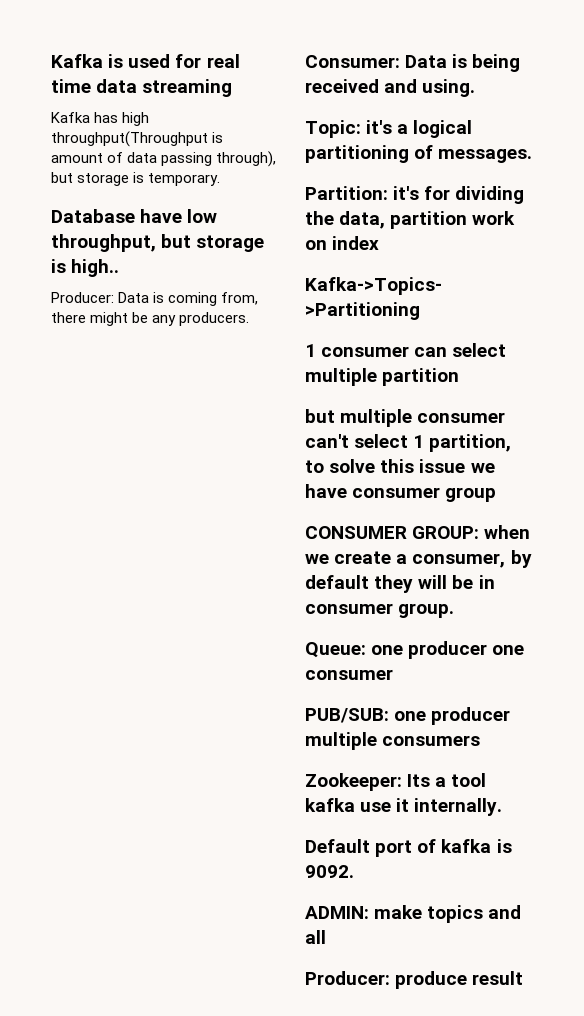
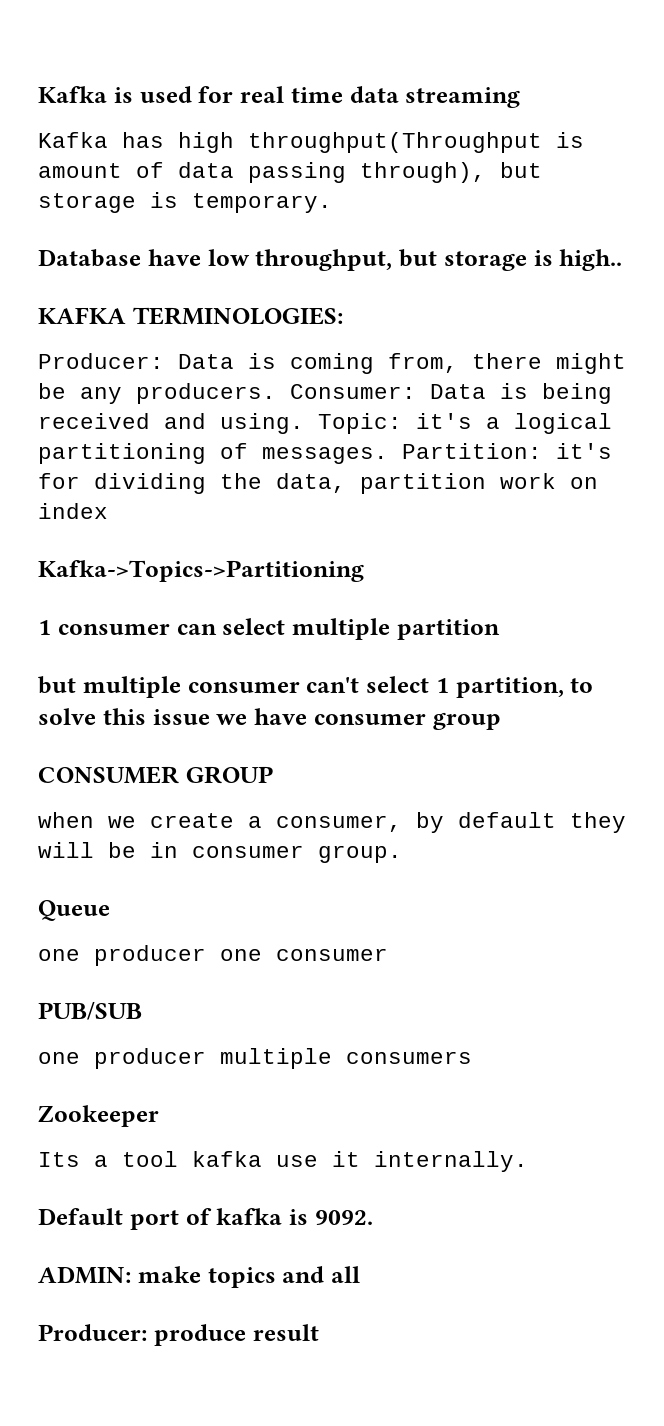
(120, 268) none -> [38,307,343,325] // KAFKA TERMINOLOGIES:
(250, 319) // -> (276, 393) none
(476, 88) // -> (304, 423) none
(533, 156) // -> (388, 455) none
[412,526,480,539] GROUP: -> [185,766,273,784] GROUP //
[305,642,366,658] Queue: -> [38,900,110,921] Queue //
[305,708,389,723] PUB/SUB: -> [38,1001,142,1020] PUB/SUB //
[305,773,402,791] Zookeeper: -> [38,1105,159,1127] Zookeeper //

